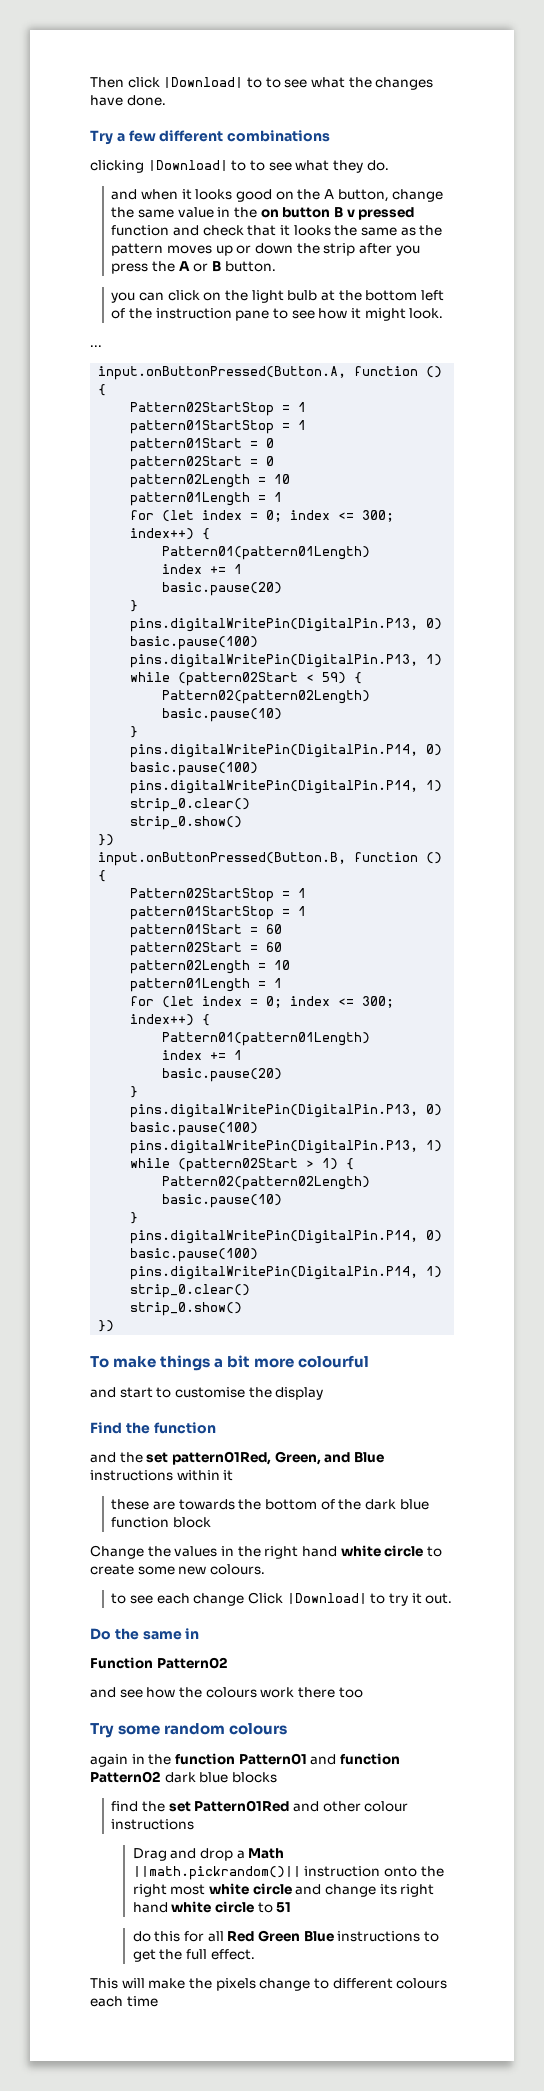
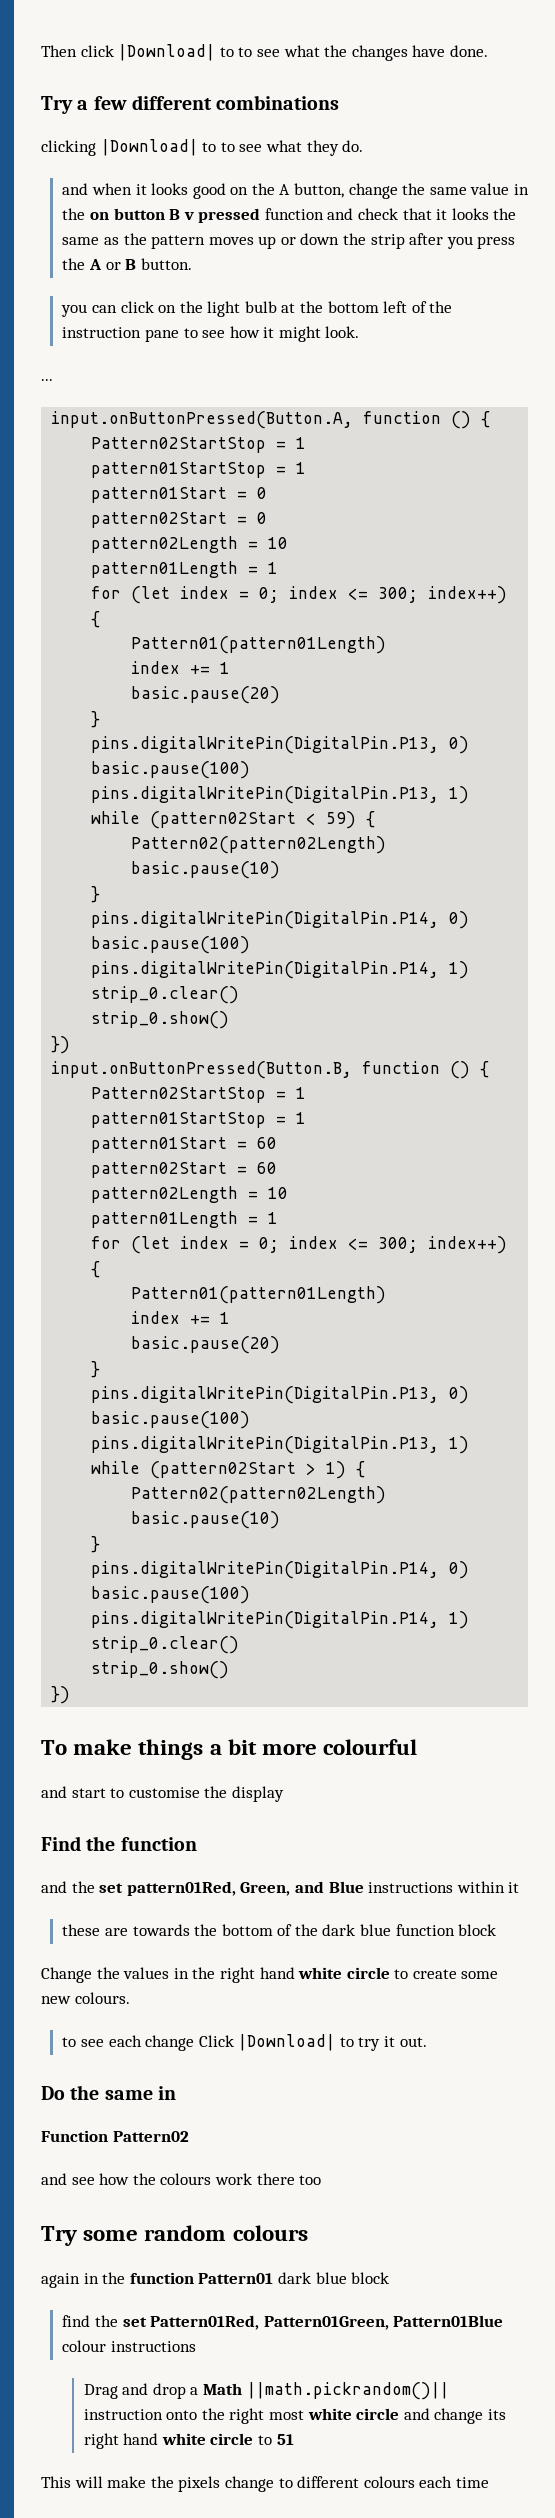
[310,1753,400,1765] [90,1771,277,1783] and function Pattern02 dark blue blocks -> [277,2272,390,2284] dark blue block
[194,1800,361,1812] Pattern01Red and other -> [150,2315,504,2330] Pattern01Red, Pattern01Green, Pattern01Blue
[132,1930,439,1942] [132,1949,255,1962] // do this for all Red Green Blue instructions to get the full effect. -> (294, 2439) none

